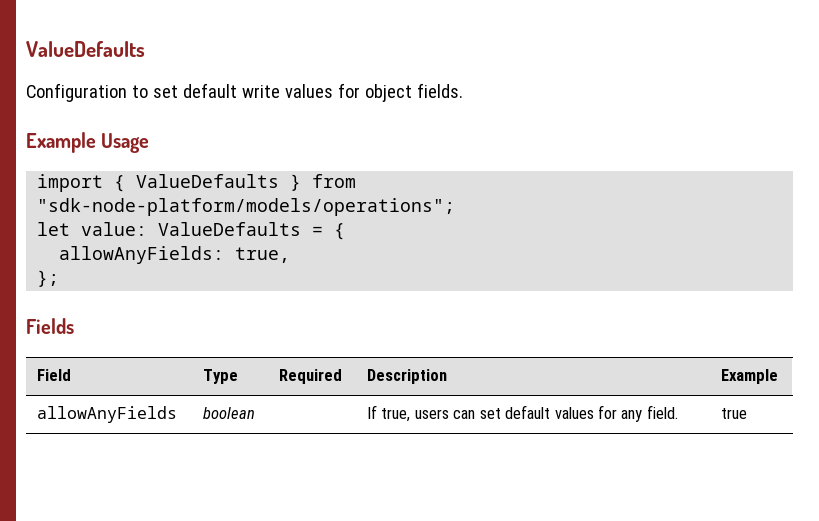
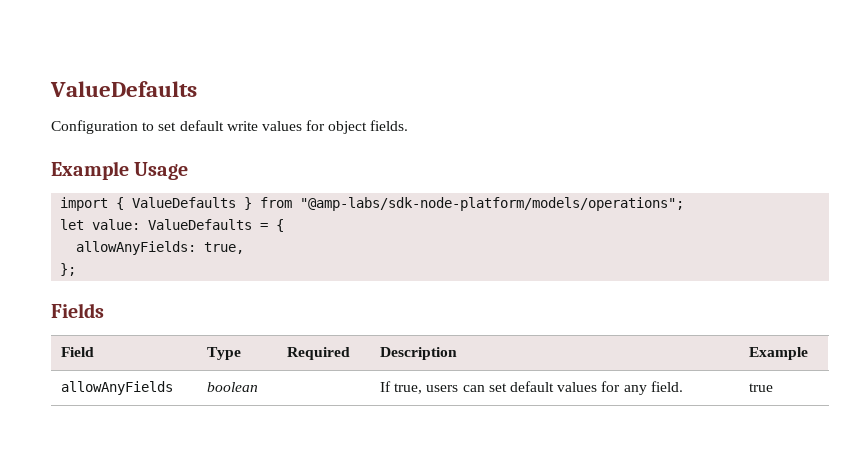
[37,198,456,216] "sdk-node-platform/models/operations"; -> [300,197,685,211] "@amp-labs/sdk-node-platform/models/operations";

